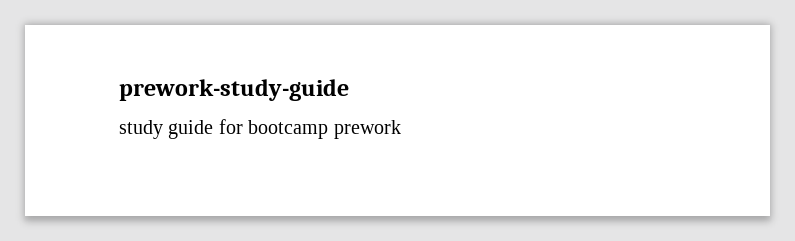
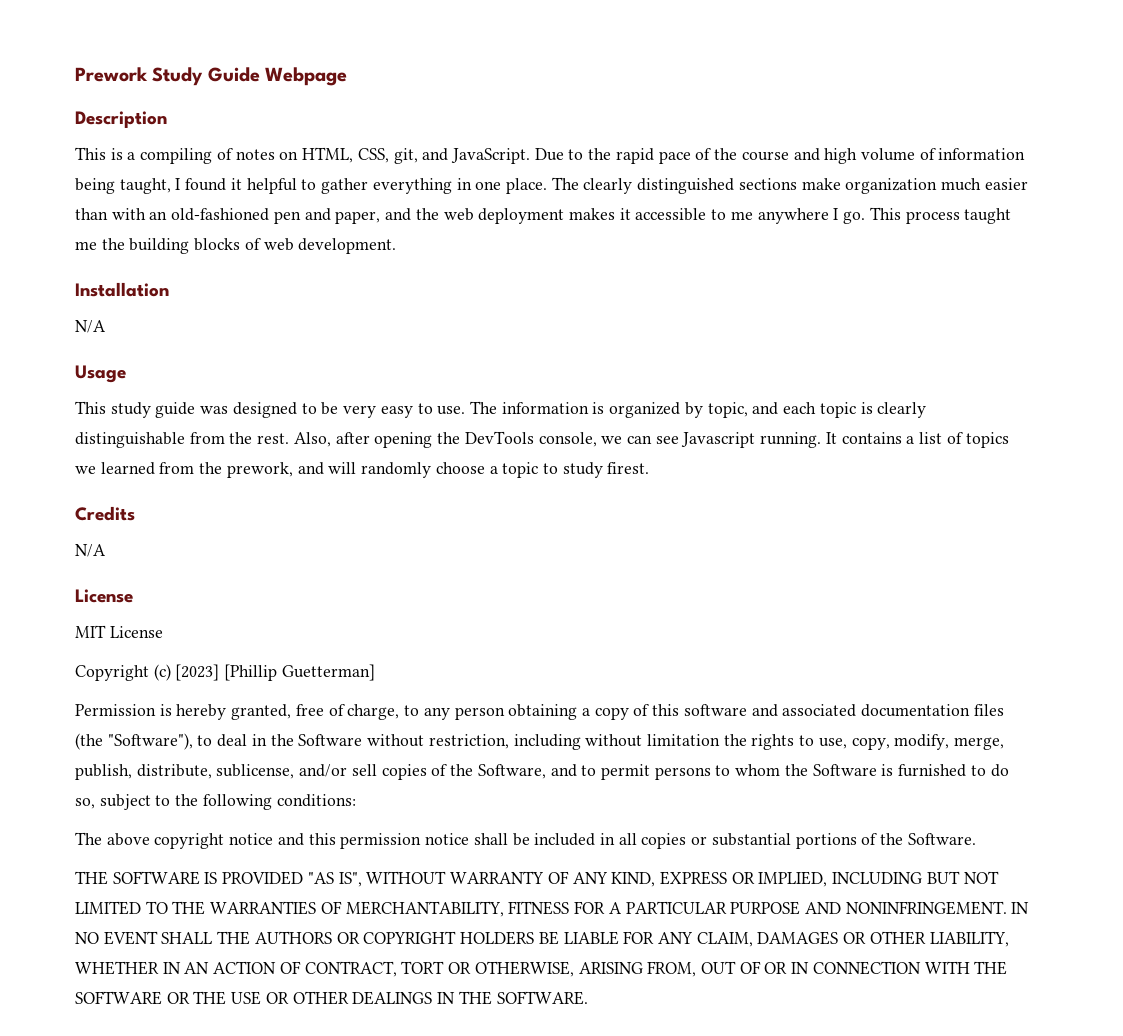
[119,79,349,101] [119,119,401,139] prework-study-guide // study guide for bootcamp prework -> [75,67,348,86] [75,111,167,128] [75,147,1026,164] [75,177,1028,194] [75,207,1012,224] [75,238,397,254] [75,282,169,297] [75,320,106,333] [75,365,126,383] [75,401,927,418] [75,431,1009,448] [75,462,650,478] [75,506,135,521] [75,544,106,557] [75,589,133,603] [75,625,163,638] [75,664,375,681] [75,704,1004,720] [75,733,1005,750] [75,764,1009,780] [75,794,356,810] [75,832,976,849] [75,871,999,887] [75,901,1030,917] [75,931,1009,947] [75,961,1008,977] [75,991,588,1005] Prework Study Guide Webpage // Description // This is a compiling of notes on HTML, CSS, git, and JavaScript. Due to the rapid pace of the course and high volume of information being taught, I found it helpful to gather everything in one place. The clearly distinguished sections make organization much easier than with an old-fashioned pen and paper, and the web deployment makes it accessible to me anywhere I go. This process taught me the building blocks of web development. // Installation // N/A // Usage // This study guide was designed to be very easy to use. The information is organized by topic, and each topic is clearly distinguishable from the rest. Also, after opening the DevTools console, we can see Javascript running. It contains a list of topics we learned from the prework, and will randomly choose a topic to study firest. // Credits // N/A // License // MIT License // Copyright (c) [2023] [Phillip Guetterman] // Permission is hereby granted, free of charge, to any person obtaining a copy of this software and associated documentation files (the "Software"), to deal in the Software without restriction, including without limitation the rights to use, copy, modify, merge, publish, distribute, sublicense, and/or sell copies of the Software, and to permit persons to whom the Software is furnished to do so, subject to the following conditions: // The above copyright notice and this permission notice shall be included in all copies or substantial portions of the Software. // THE SOFTWARE IS PROVIDED "AS IS", WITHOUT WARRANTY OF ANY KIND, EXPRESS OR IMPLIED, INCLUDING BUT NOT LIMITED TO THE WARRANTIES OF MERCHANTABILITY, FITNESS FOR A PARTICULAR PURPOSE AND NONINFRINGEMENT. IN NO EVENT SHALL THE AUTHORS OR COPYRIGHT HOLDERS BE LIABLE FOR ANY CLAIM, DAMAGES OR OTHER LIABILITY, WHETHER IN AN ACTION OF CONTRACT, TORT OR OTHERWISE, ARISING FROM, OUT OF OR IN CONNECTION WITH THE SOFTWARE OR THE USE OR OTHER DEALINGS IN THE SOFTWARE.

